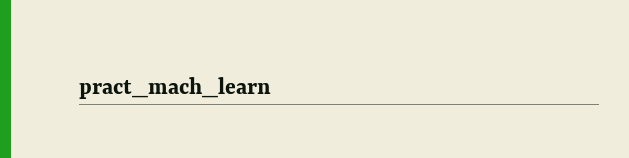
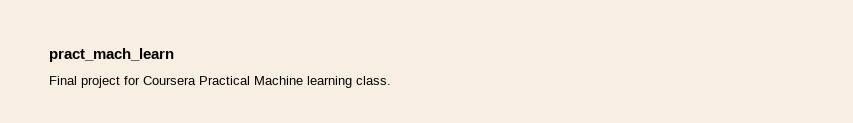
(271, 88) none -> [49,76,391,88] // Final project for Coursera Practical Machine learning class.

